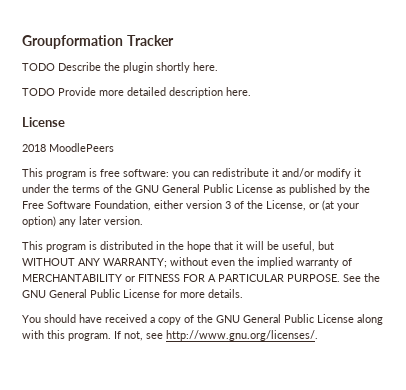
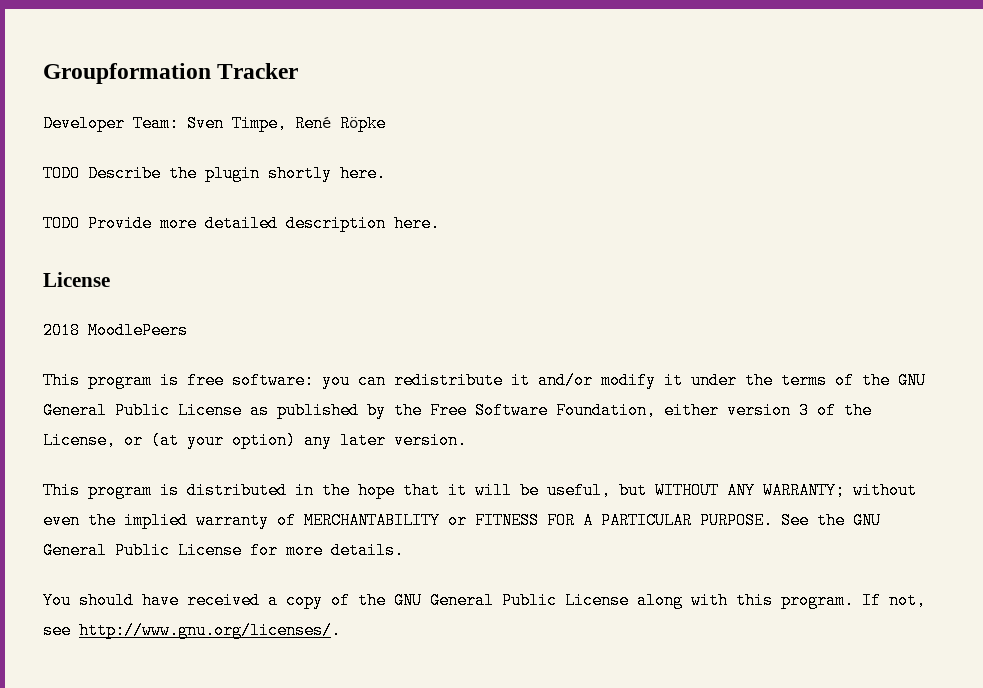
(174, 40) none -> [43,115,386,132] // Developer Team: Sven Timpe, René Röpke

